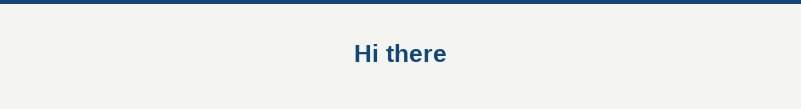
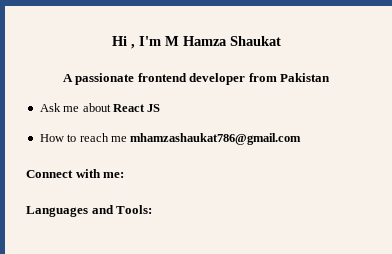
[386,44,447,62] there -> [130,36,281,49] [62,73,331,85] [39,103,161,112] [39,133,302,145] [26,169,125,178] [26,205,153,217] , I'm M Hamza Shaukat // A passionate frontend developer from Pakistan // Ask me about React JS // How to reach me mhamzashaukat786@gmail.com // Connect with me: // Languages and Tools:

